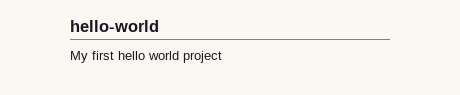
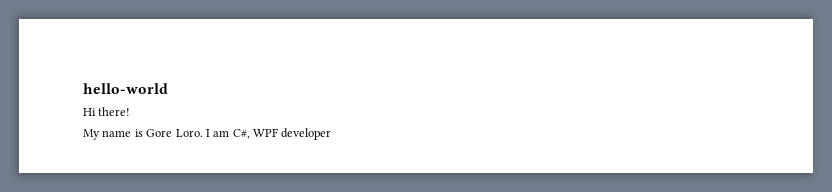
(159, 26) none -> [83,107,131,116] // Hi there!
[92,51,222,63] first hello world project -> [102,128,332,140] name is Gore Loro. I am C#, WPF developer

